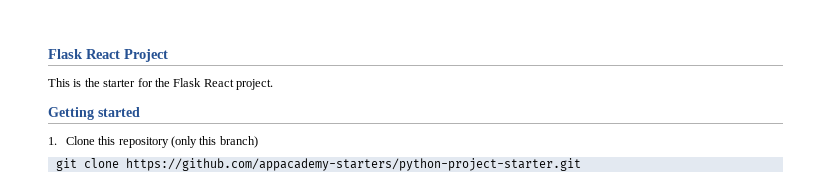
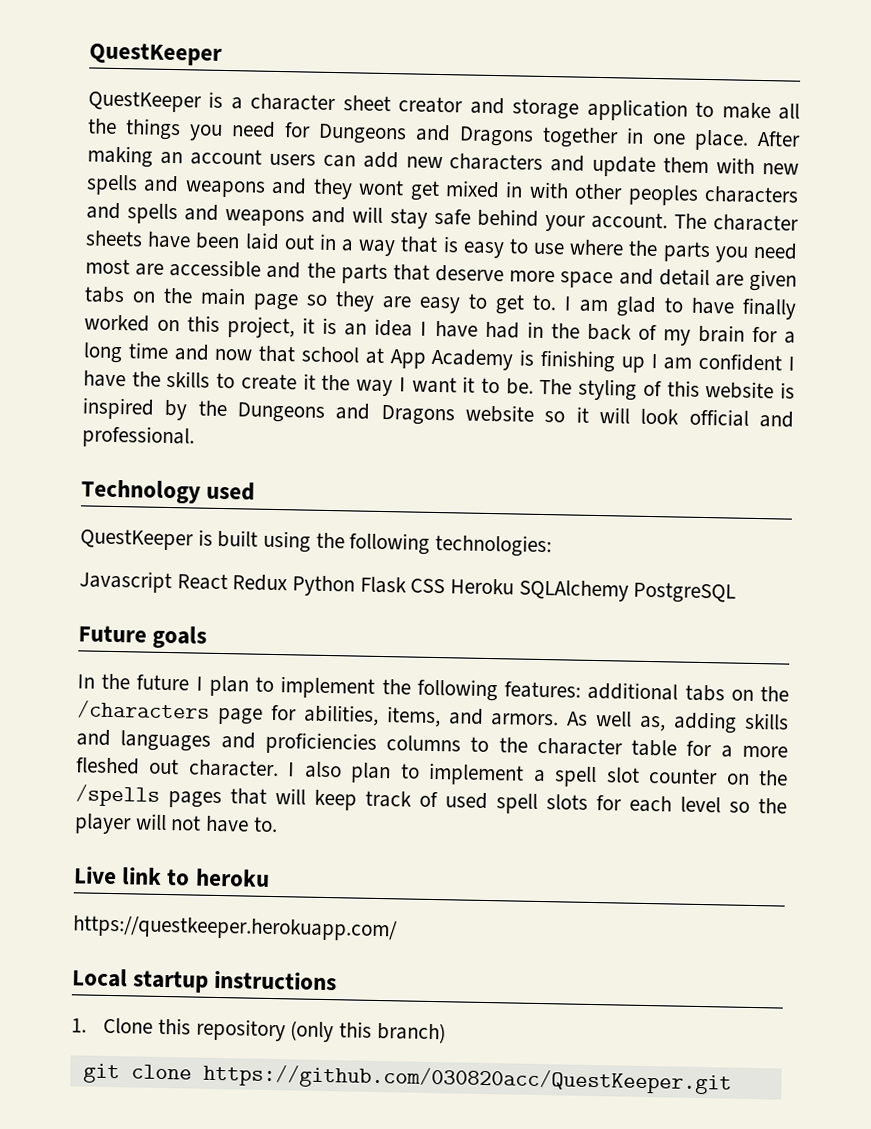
[48,49,168,62] [48,78,273,90] [48,107,140,120] Flask React Project // This is the starter for the Flask React project. // Getting started -> [89,42,223,66] [88,90,800,122] [87,118,801,151] [87,145,799,178] [86,174,799,206] [86,202,799,232] [85,230,798,263] [85,258,798,292] [84,286,797,320] [84,314,796,346] [83,342,795,373] [83,370,795,401] [82,397,795,428] [82,425,195,449] [81,479,256,504] [80,528,553,558] [79,570,737,604] [78,625,208,649] [77,673,790,702] [77,700,789,734] [76,729,788,758] [76,757,788,788] [75,784,787,814] [74,813,278,835] [73,866,270,887] [73,915,398,942] [72,968,338,993] QuestKeeper // QuestKeeper is a character sheet creator and storage application to make all the things you need for Dungeons and Dragons together in one place. After making an account users can add new characters and update them with new spells and weapons and they wont get mixed in with other peoples characters and spells and weapons and will stay safe behind your account. The character sheets have been laid out in a way that is easy to use where the parts you need most are accessible and the parts that deserve more space and detail are given tabs on the main page so they are easy to get to. I am glad to have finally worked on this project, it is an idea I have had in the back of my brain for a long time and now that school at App Academy is finishing up I am confident I have the skills to create it the way I want it to be. The styling of this website is inspired by the Dungeons and Dragons website so it will look official and professional. // Technology used // QuestKeeper is built using the following technologies: // Javascript React Redux Python Flask CSS Heroku SQLAlchemy PostgreSQL // Future goals // In the future I plan to implement the following features: additional tabs on the /characters page for abilities, items, and armors. As well as, adding skills and languages and proficiencies columns to the character table for a more fleshed out character. I also plan to implement a spell slot counter on the /spells pages that will keep track of used spell slots for each level so the player will not have to. // Live link to heroku // https://questkeeper.herokuapp.com/ // Local startup instructions
[125,158,581,171] https://github.com/appacademy-starters/python-project-starter.git -> [202,1063,732,1095] https://github.com/030820acc/QuestKeeper.git

